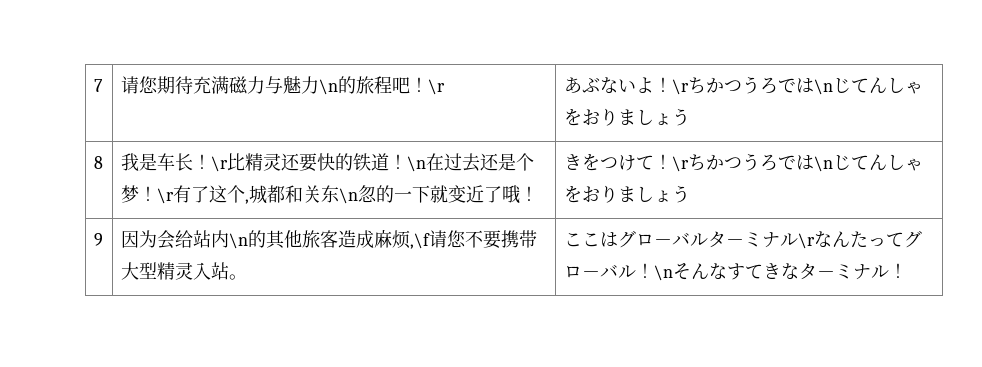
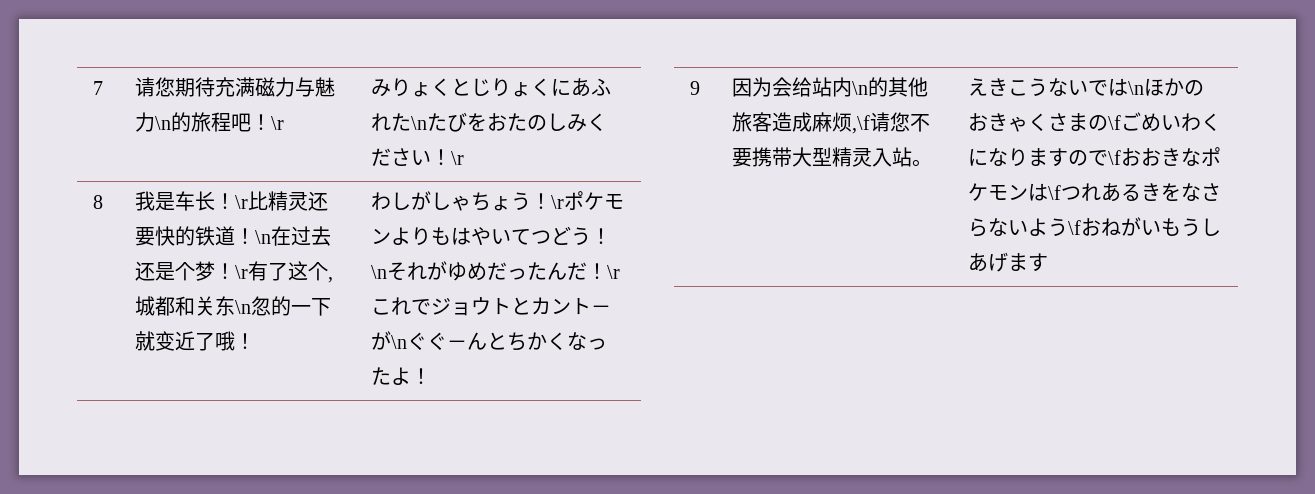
[563,76,923,95] [563,108,690,126] あぶないよ！\rちかつうろでは\nじてんしゃをおりましょう -> [370,78,611,97] [370,112,607,132] [370,148,464,166] みりょくとじりょくにあふれた\nたびをおたのしみください！\r
[563,153,923,172] [563,185,690,203] きをつけて！\rちかつうろでは\nじてんしゃをおりましょう -> [370,191,624,211] [370,226,611,246] [370,261,620,281] [370,297,611,316] [370,331,607,351] [370,367,431,385] わしがしゃちょう！\rポケモンよりもはやいてつどう！\nそれがゆめだったんだ！\rこれでジョウトとカント－が\nぐぐ－んとちかくなったよ！
[563,230,922,249] [563,263,907,281] ここはグロ－バルタ－ミナル\rなんたってグロ－バル！\nそんなすてきなタ－ミナル！ -> [967,78,1204,96] [967,112,1221,132] [967,147,1221,167] [967,183,1221,202] [967,217,1221,237] [967,252,1048,272] えきこうないでは\nほかのおきゃくさまの\fごめいわくになりますので\fおおきなポケモンは\fつれあるきをなさらないよう\fおねがいもうしあげます

